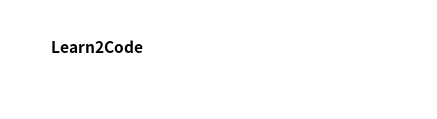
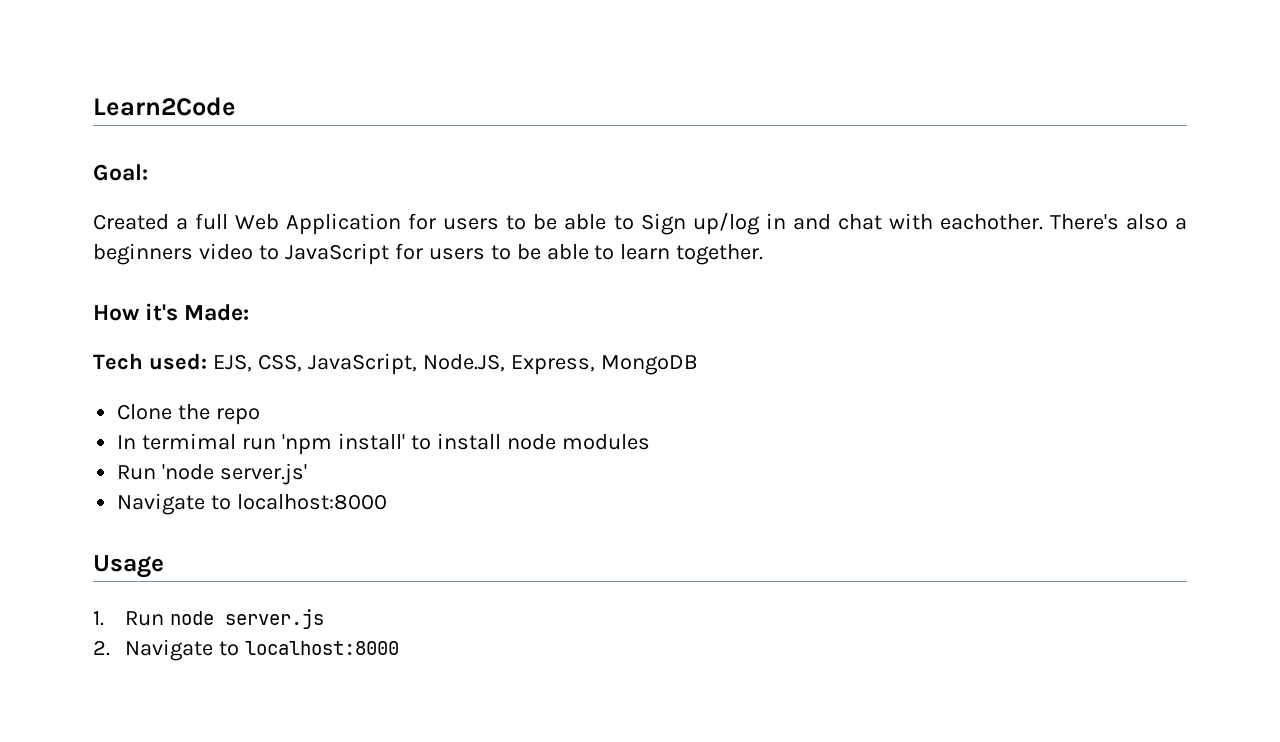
(143, 46) none -> [93,164,148,181] [93,212,1187,235] [93,243,764,265] [93,303,250,321] [93,353,698,375] [117,404,261,425] [117,433,650,455] [117,463,308,485] [117,493,388,515] [93,555,164,578] [93,609,325,629] [93,639,400,661] // Goal: // Created a full Web Application for users to be able to Sign up/log in and chat with eachother. There's also a beginners video to JavaScript for users to be able to learn together. // How it's Made: // Tech used: EJS, CSS, JavaScript, Node.JS, Express, MongoDB // Clone the repo // In termimal run 'npm install' to install node modules // Run 'node server.js' // Navigate to localhost:8000 // Usage // 1. Run node server.js // 2. Navigate to localhost:8000

